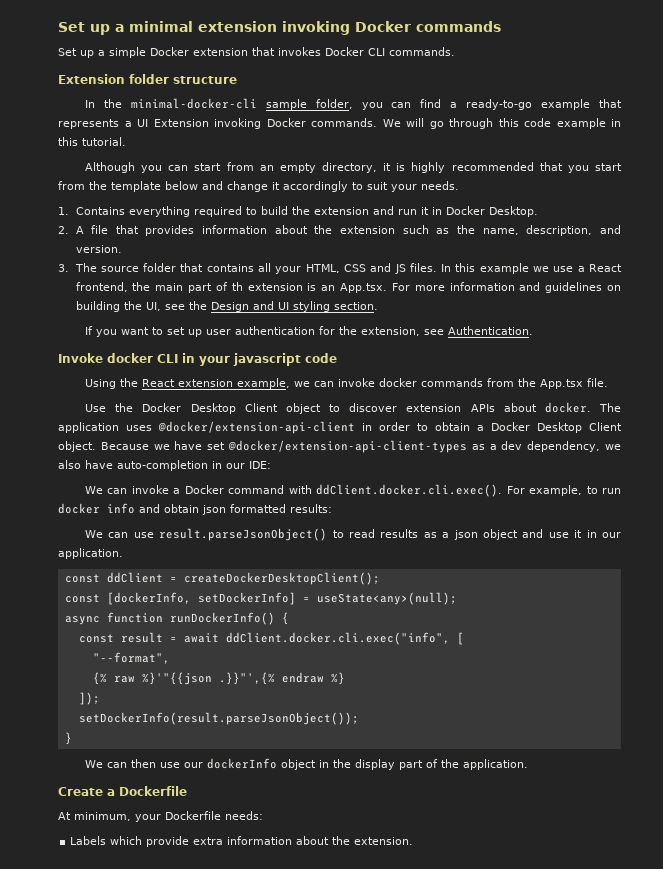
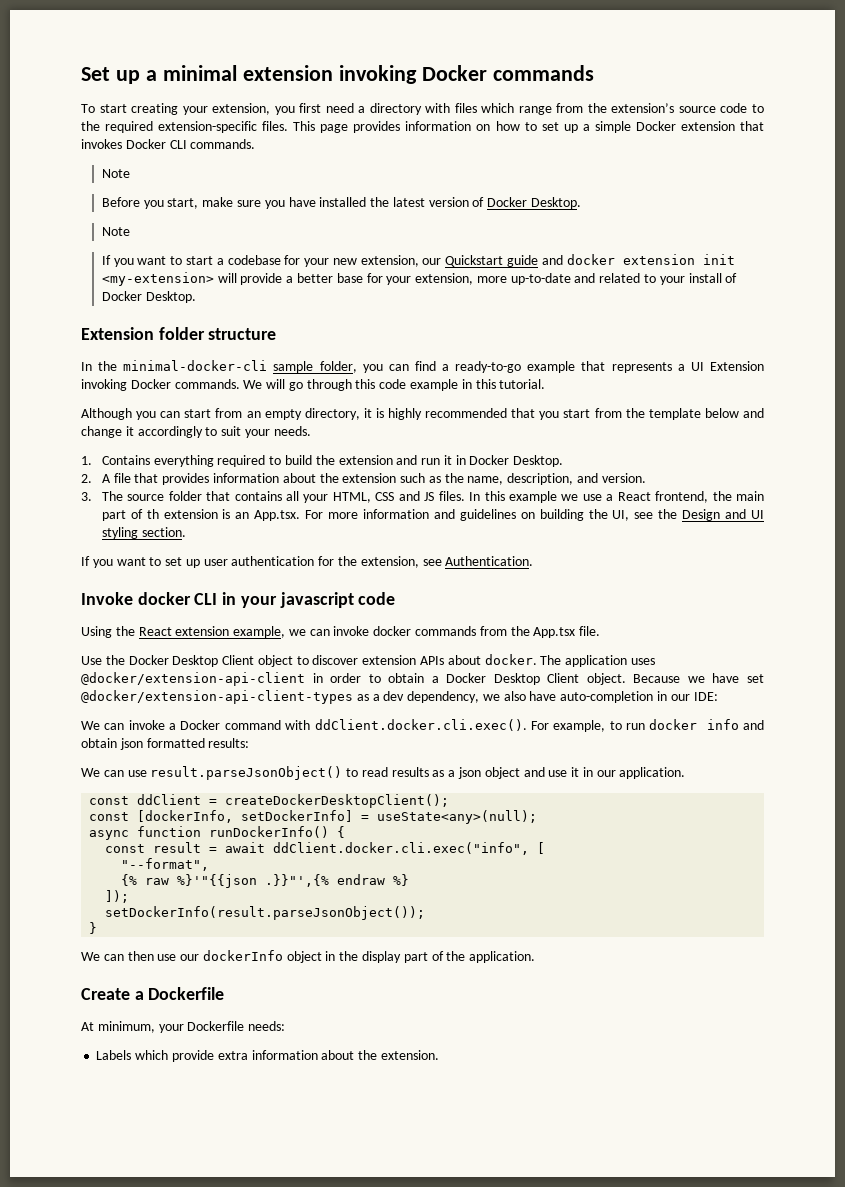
[58,48,77,56] Set -> [81,103,764,115] [81,121,559,133] To start creating your extension, you first need a directory with files which range from the extension’s source code to the required extension-specific files. This page provides information on how to set
(455, 51) none -> [101,169,130,178] [101,197,581,209] [101,227,130,236] [101,254,735,267] [101,272,738,286] [101,291,196,303] // Note // Before you start, make sure you have installed the latest version of Docker Desktop. // Note // If you want to start a codebase for your new extension, our Quickstart guide and docker extension init <my-extension> will provide a better base for your extension, more up-to-date and related to your install of Docker Desktop.

